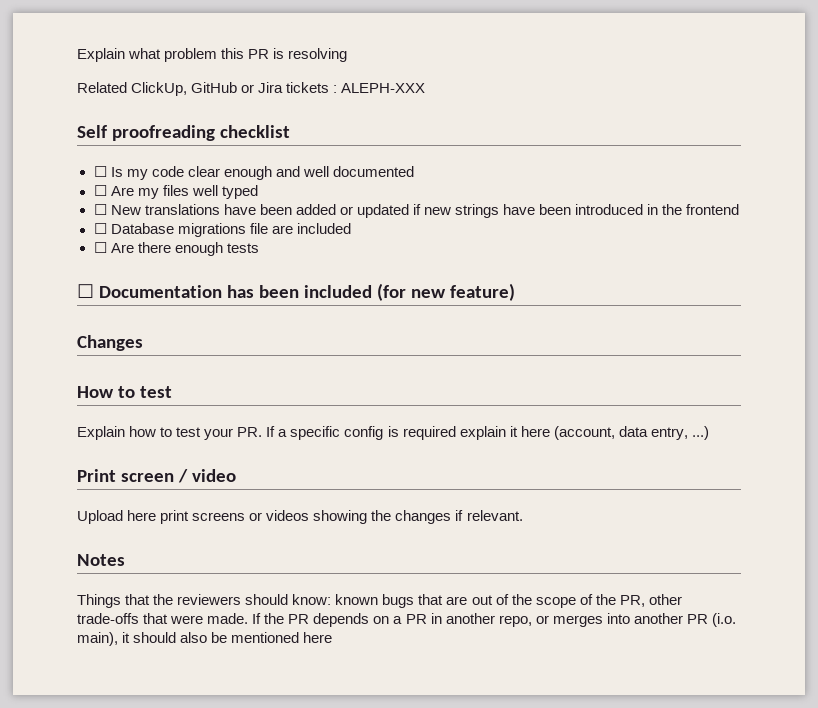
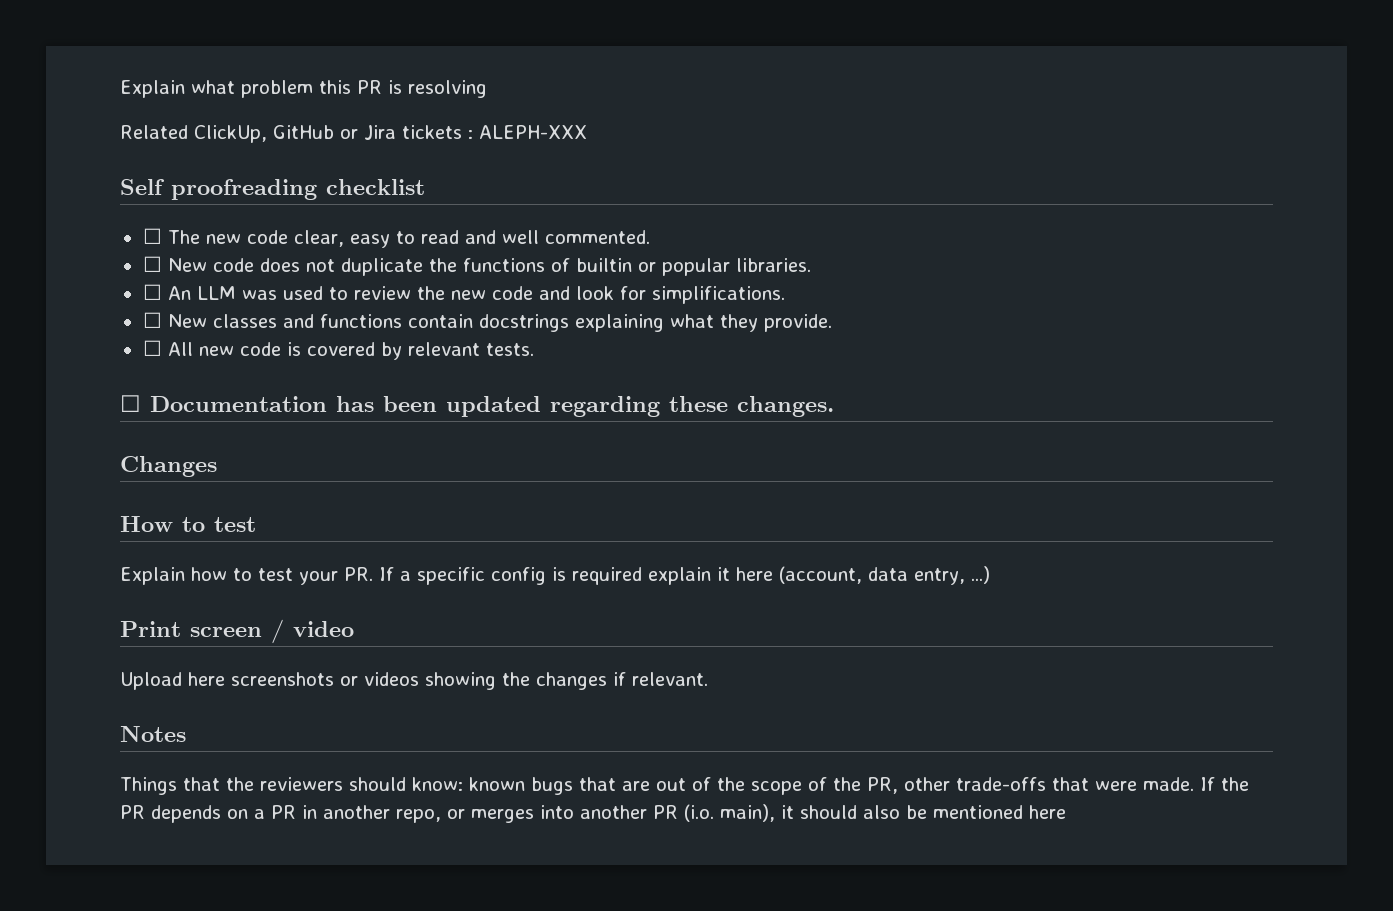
[110,166,414,180] [93,185,258,199] [93,204,740,218] [93,223,351,237] [93,242,259,256] Is my code clear enough and well documented // ☐ Are my files well typed // ☐ New translations have been added or updated if new strings have been introduced in the frontend // ☐ Database migrations file are included // ☐ Are there enough tests -> [167,230,650,248] [142,256,811,276] [142,284,785,304] [142,312,832,332] [142,340,534,360] The new code clear, easy to read and well commented. // ☐ New code does not duplicate the functions of builtin or popular libraries. // ☐ An LLM was used to review the new code and look for simplifications. // ☐ New classes and functions contain docstrings explaining what they provide. // ☐ All new code is covered by relevant tests.
[303,283,515,301] included (for new feature) -> [446,396,834,417] updated regarding these changes.
[160,510,246,524] print screens -> [231,672,334,686] screenshots

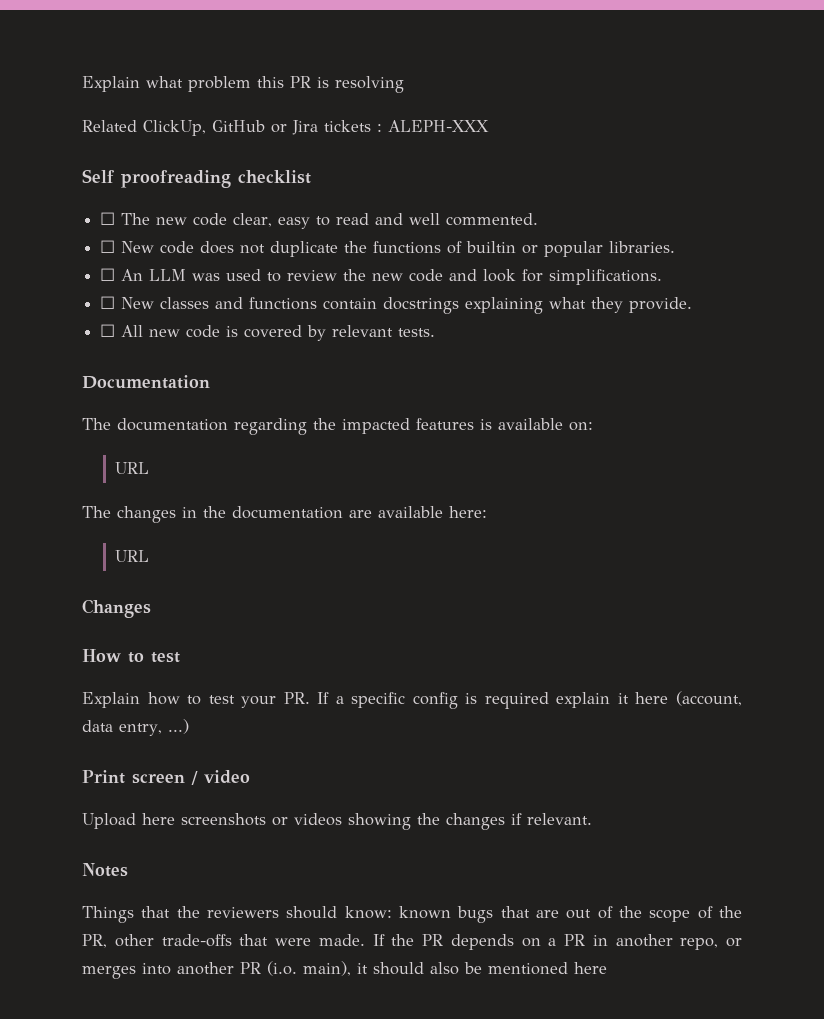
[120,395,141,412] ☐ -> (436, 332) none
[336,396,834,417] has been updated regarding these changes. -> [82,418,593,435] [114,462,149,474] [82,506,487,523] [114,550,149,562] // The documentation regarding the impacted features is available on: // URL // The changes in the documentation are available here: // URL

